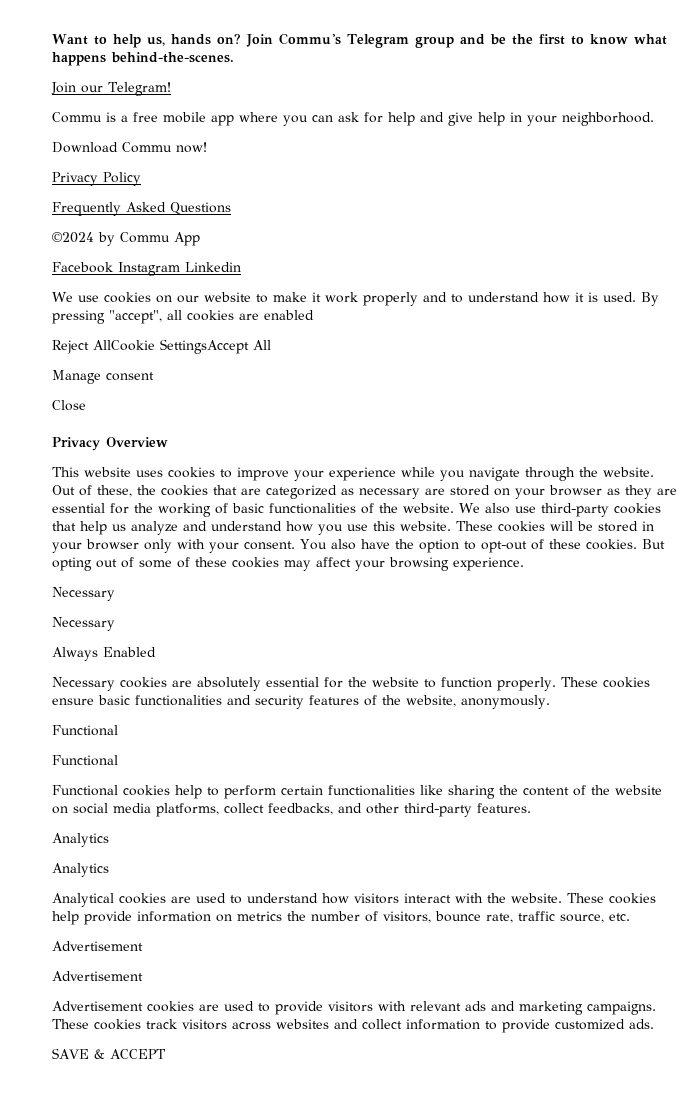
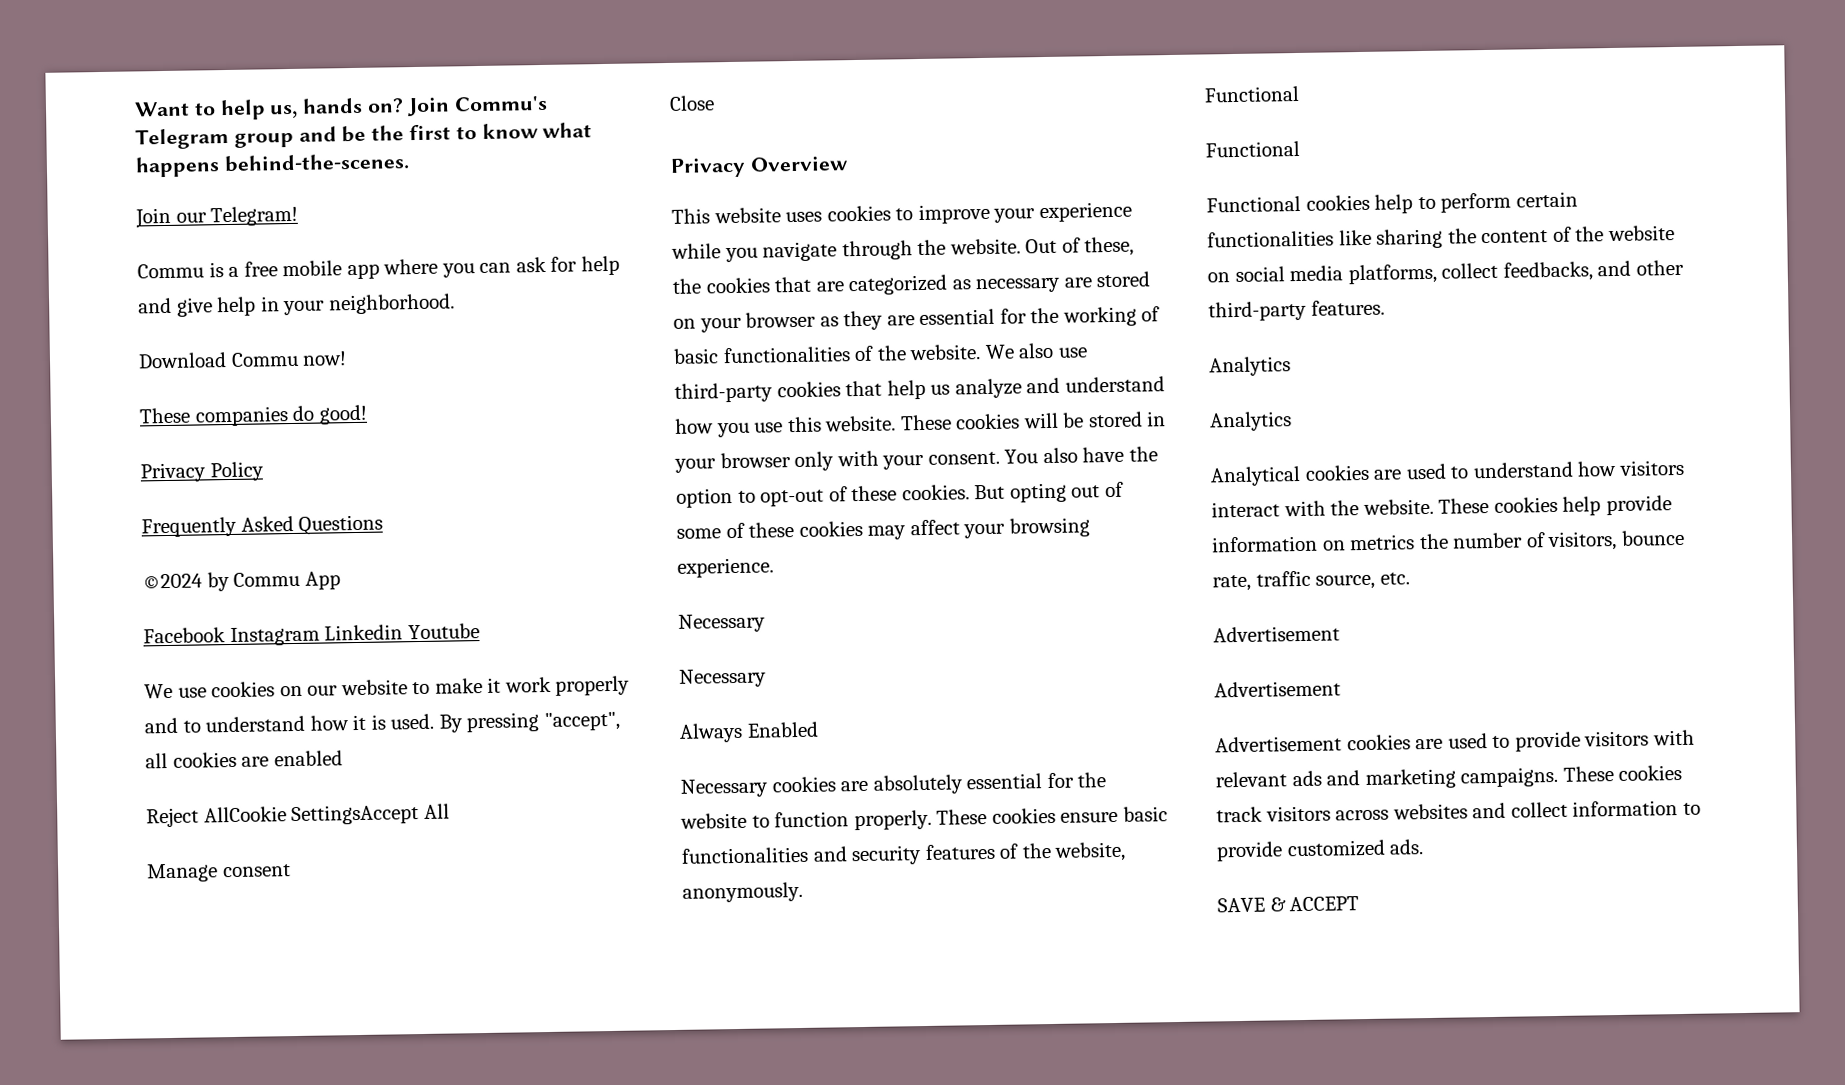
(207, 147) none -> [139,404,368,427] // These companies do good!
(241, 267) none -> [407,623,480,640] Youtube

